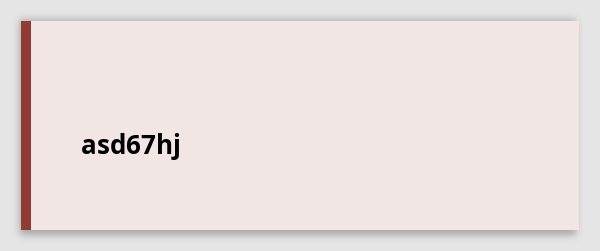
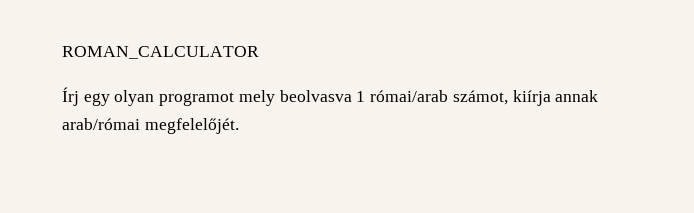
[81,133,181,160] asd67hj -> [62,46,259,59] [62,87,599,106] [62,118,239,134] ROMAN_CALCULATOR // Írj egy olyan programot mely beolvasva 1 római/arab számot, kiírja annak arab/római megfelelőjét.

